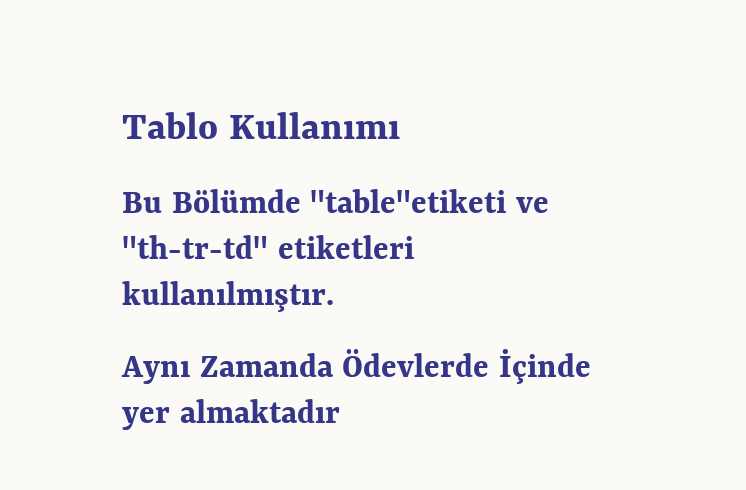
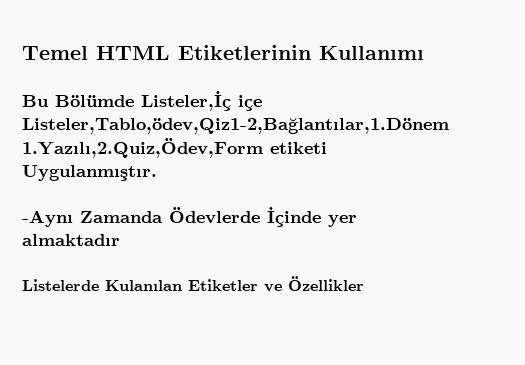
[122,112,218,139] Tablo -> [22,45,311,60] Temel HTML Etiketlerinin
[310,189,549,213] [122,235,414,259] [122,281,334,312] [121,356,190,384] "table"etiketi ve "th-tr-td" etiketleri kullanılmıştır. // Aynı -> [141,91,262,111] [22,118,449,134] [22,138,327,158] [22,165,157,181] [22,210,73,227] Listeler,İç içe Listeler,Tablo,ödev,Qiz1-2,Bağlantılar,1.Dönem 1.Yazılı,2.Quiz,Ödev,Form etiketi Uygulanmıştır. // -Aynı
(340, 411) none -> [22,276,364,292] // Listelerde Kulanılan Etiketler ve Özellikler

